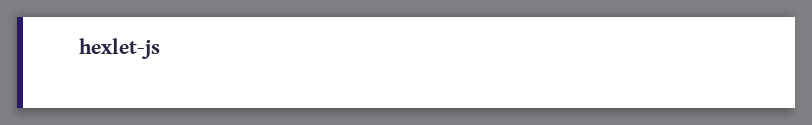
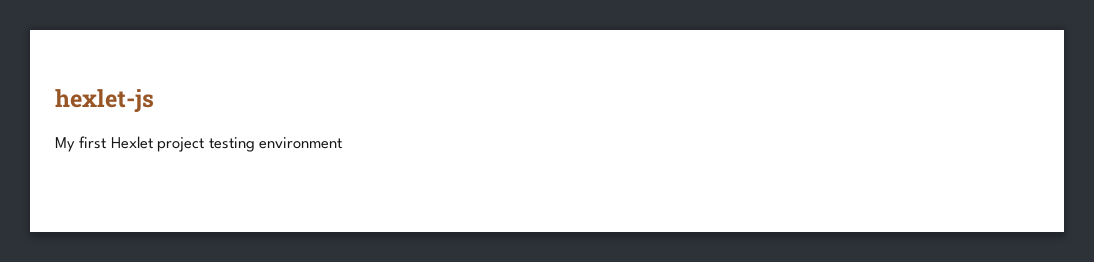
(160, 48) none -> [55,136,343,152] // My first Hexlet project testing environment

